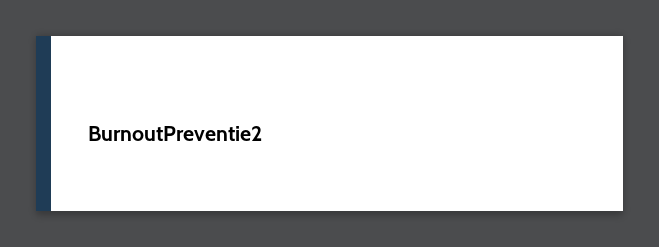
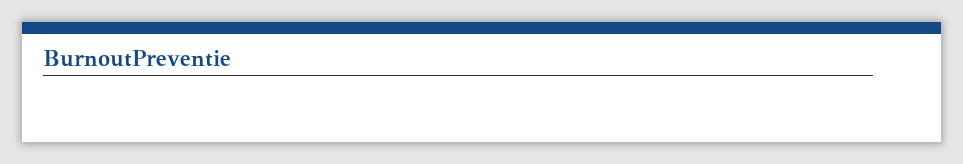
[88,126,262,141] BurnoutPreventie2 -> [43,50,231,67] BurnoutPreventie

